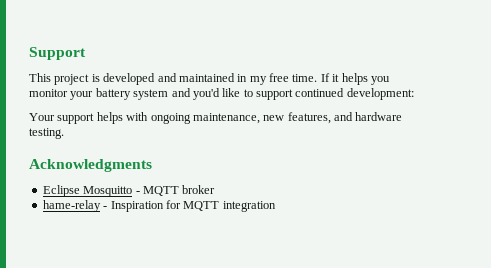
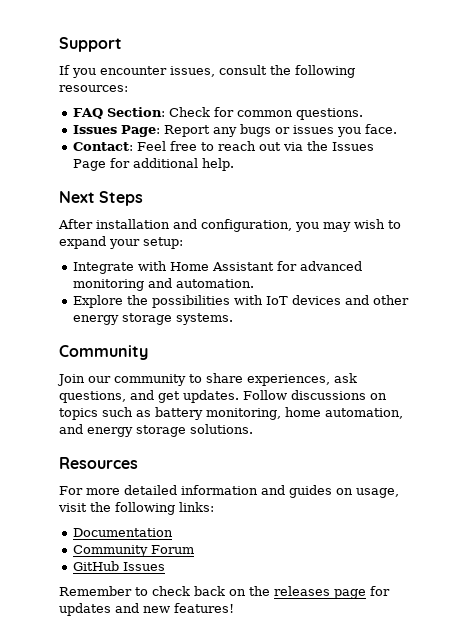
[29,73,390,85] [29,88,414,100] [29,112,403,124] [29,128,64,139] [29,159,152,172] [42,185,216,197] [42,200,276,212] This project is developed and maintained in my free time. If it helps you monitor your battery system and you'd like to support continued development: // Your support helps with ongoing maintenance, new features, and hardware testing. // Acknowledgments // Eclipse Mosquitto - MQTT broker // hame-relay - Inspiration for MQTT integration -> [59,65,355,78] [59,85,128,92] [72,107,363,120] [72,124,397,137] [72,141,374,151] [72,158,234,171] [59,191,144,206] [58,219,401,232] [59,236,183,249] [72,261,362,274] [72,278,254,291] [72,295,409,308] [72,313,233,325] [59,345,148,360] [57,373,357,386] [59,390,387,403] [59,407,403,420] [59,424,253,437] [59,457,138,469] [59,485,399,498] [58,502,214,515] [72,528,173,537] [72,545,194,557] [72,561,165,571] [59,586,390,599] [59,603,234,616] If you encounter issues, consult the following resources: // FAQ Section: Check for common questions. // Issues Page: Report any bugs or issues you face. // Contact: Feel free to reach out via the Issues Page for additional help. // Next Steps // After installation and configuration, you may wish to expand your setup: // Integrate with Home Assistant for advanced monitoring and automation. // Explore the possibilities with IoT devices and other energy storage systems. // Community // Join our community to share experiences, ask questions, and get updates. Follow discussions on topics such as battery monitoring, home automation, and energy storage solutions. // Resources // For more detailed information and guides on usage, visit the following links: // Documentation // Community Forum // GitHub Issues // Remember to check back on the releases page for updates and new features!

